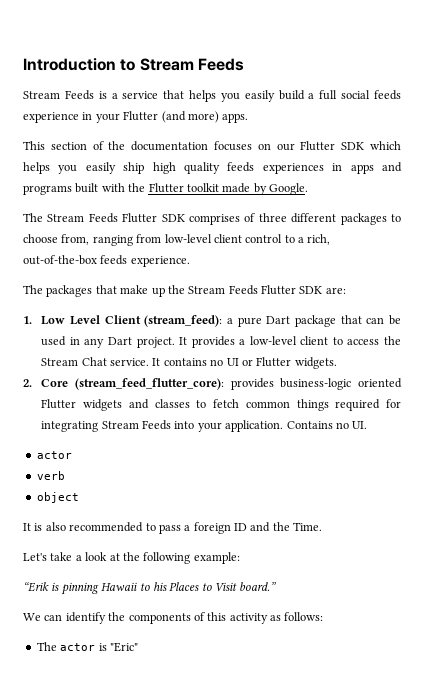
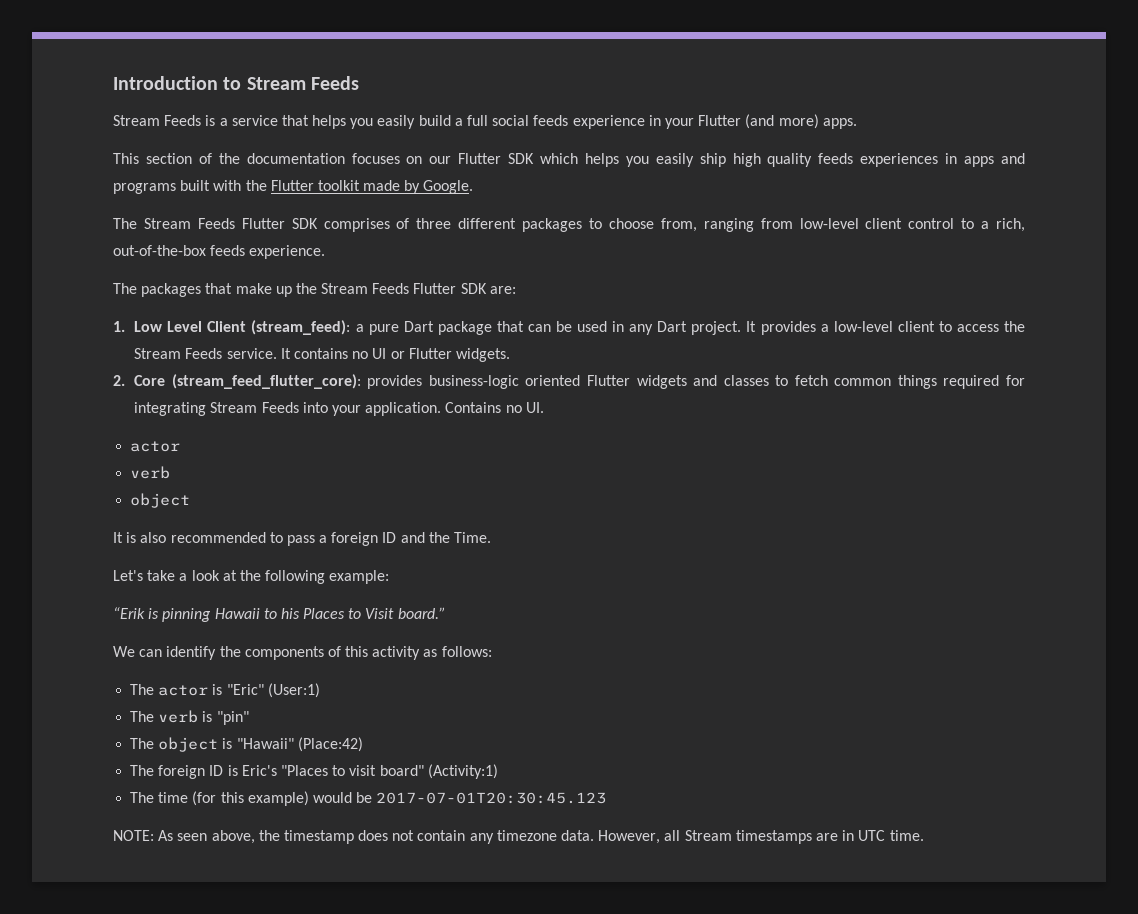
[81,357,107,366] Chat -> [185,348,223,359] Feeds
(138, 647) none -> [267,683,320,698] [130,710,249,725] [130,737,363,752] [130,764,498,779] [130,791,607,806] [113,830,924,844] (User:1) // The verb is "pin" // The object is "Hawaii" (Place:42) // The foreign ID is Eric's "Places to visit board" (Activity:1) // The time (for this example) would be 2017-07-01T20:30:45.123 // NOTE: As seen above, the timestamp does not contain any timezone data. However, all Stream timestamps are in UTC time.

